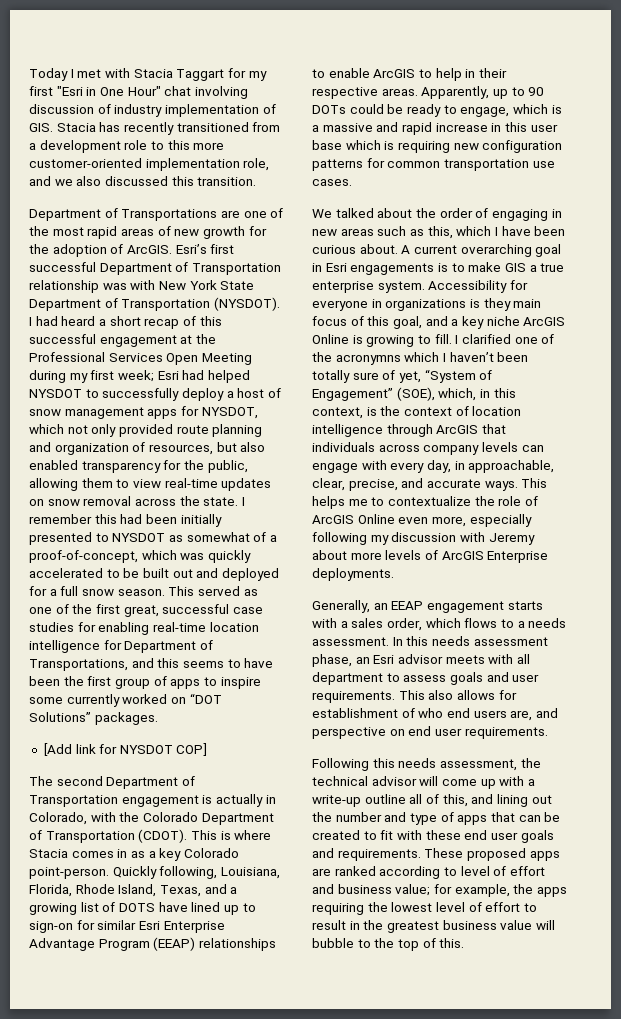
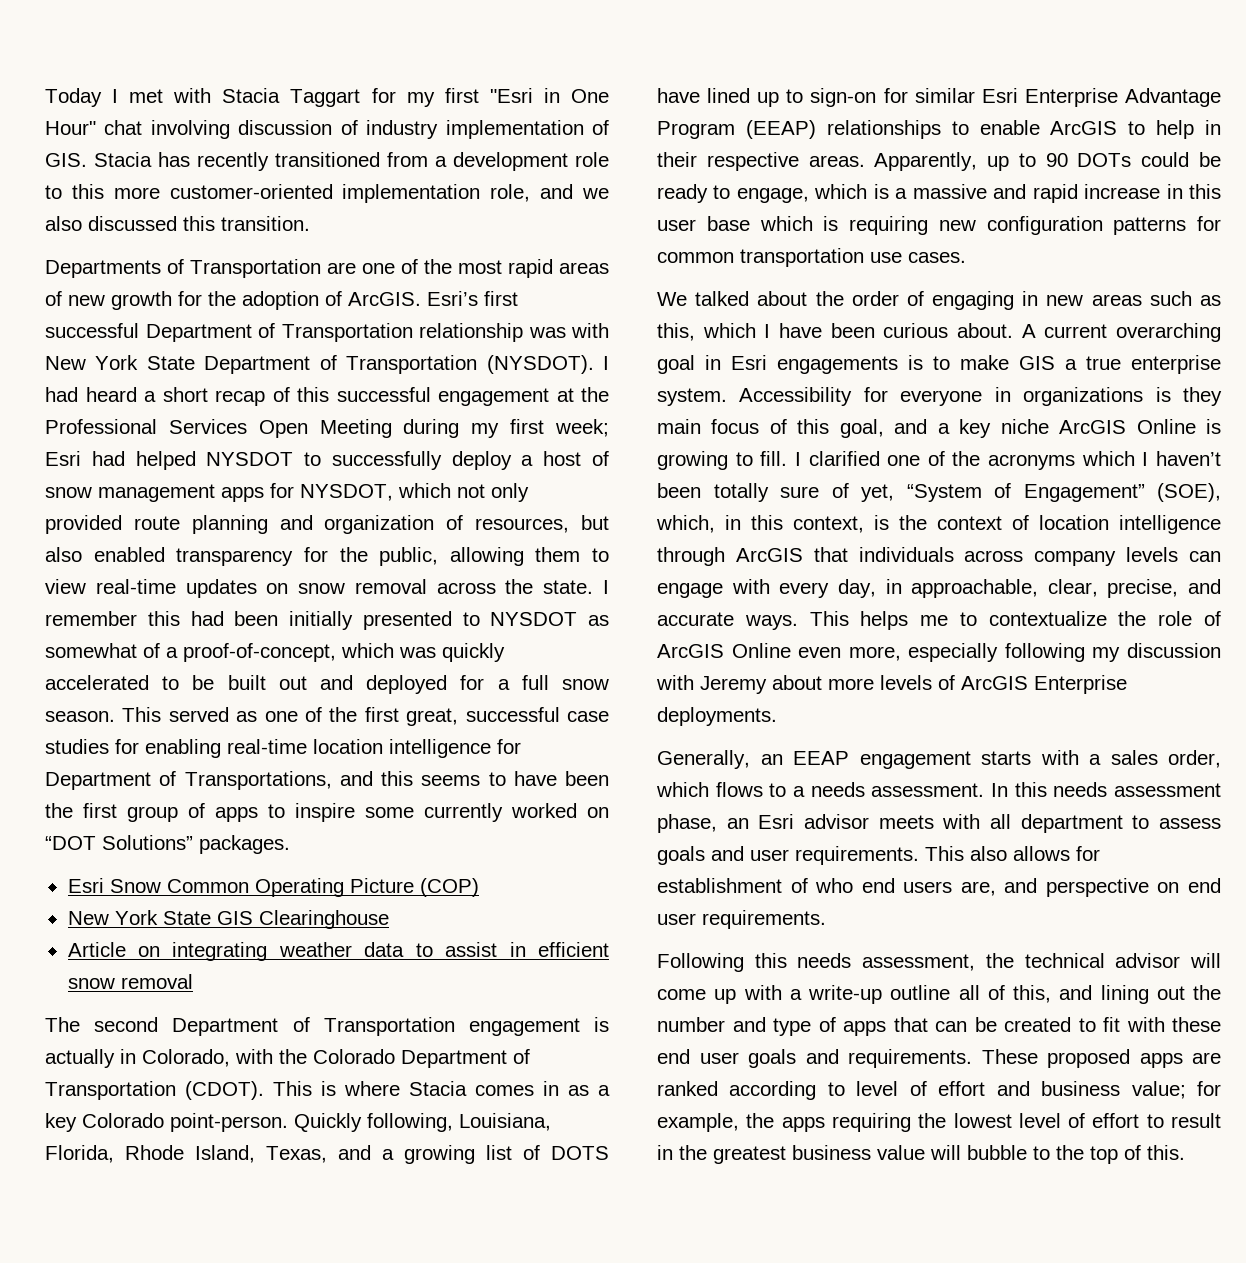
[29,208,218,221] Department of Transportations -> [45,259,321,278] Departments of Transportation
[43,743,208,756] [Add link for NYSDOT COP] -> [67,878,479,897] [67,910,389,929] [67,942,609,961] [67,974,193,989] Esri Snow Common Operating Picture (COP) // New York State GIS Clearinghouse // Article on integrating weather data to assist in efficient snow removal
[335,354,401,365] acronymns -> [988,454,1076,470] acronyms

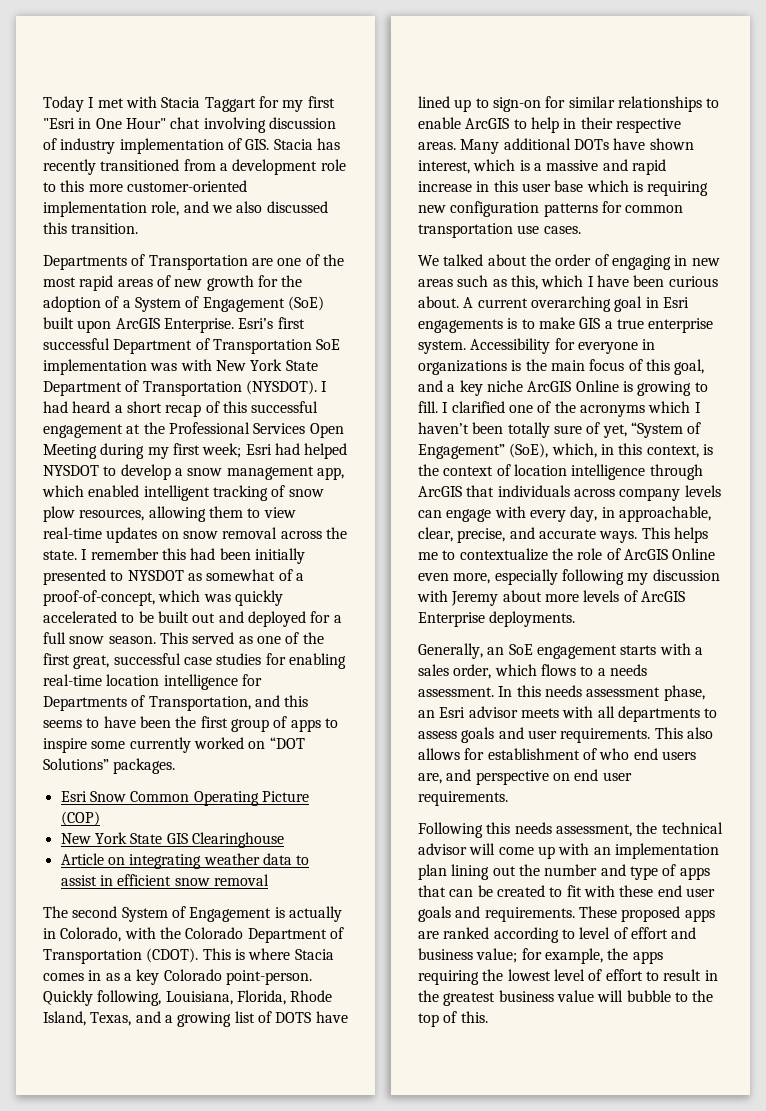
[348,292,421,306] ArcGIS. -> [122,296,324,312] [43,317,234,333] a System of Engagement (SoE) built upon ArcGIS Enterprise.
[419,323,523,342] relationship -> [316,339,341,350] [43,359,147,375] SoE implementation
[331,451,609,470] [45,483,529,502] [45,515,609,534] [45,547,439,566] successfully deploy a host of snow management apps for NYSDOT, which not only provided route planning and organization of resources, but also enabled transparency for the public, -> [120,464,344,480] [42,485,324,501] [43,506,145,522] develop a snow management app, which enabled intelligent tracking of snow plow resources,
[45,771,332,790] Department of Transportations, -> [43,695,251,711] Departments of Transportation,
[172,1017,580,1036] Department of Transportation engagement -> [121,906,272,922] System of Engagement
[981,88,1221,107] [657,120,816,139] Esri Enterprise Advantage Program (EEAP) -> (615, 102) none
[874,152,1221,171] [657,184,809,203] Apparently, up to 90 DOTs could be ready to engage, -> [460,138,694,154] [418,160,470,174] Many additional DOTs have shown interest,
[1183,387,1222,406] they -> [525,359,547,371] the
[1157,483,1221,502] (SOE), -> [509,443,549,458] (SoE),
[793,751,849,765] EEAP -> [508,644,533,655] SoE
[1020,814,1123,833] department -> [617,706,700,722] departments
[789,985,1093,1004] a write-up outline all of this, and -> [593,843,719,859] [418,864,447,880] an implementation plan

